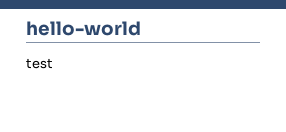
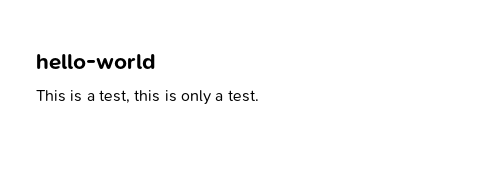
[26,58,53,69] test -> [36,90,259,105] This is a test, this is only a test.

